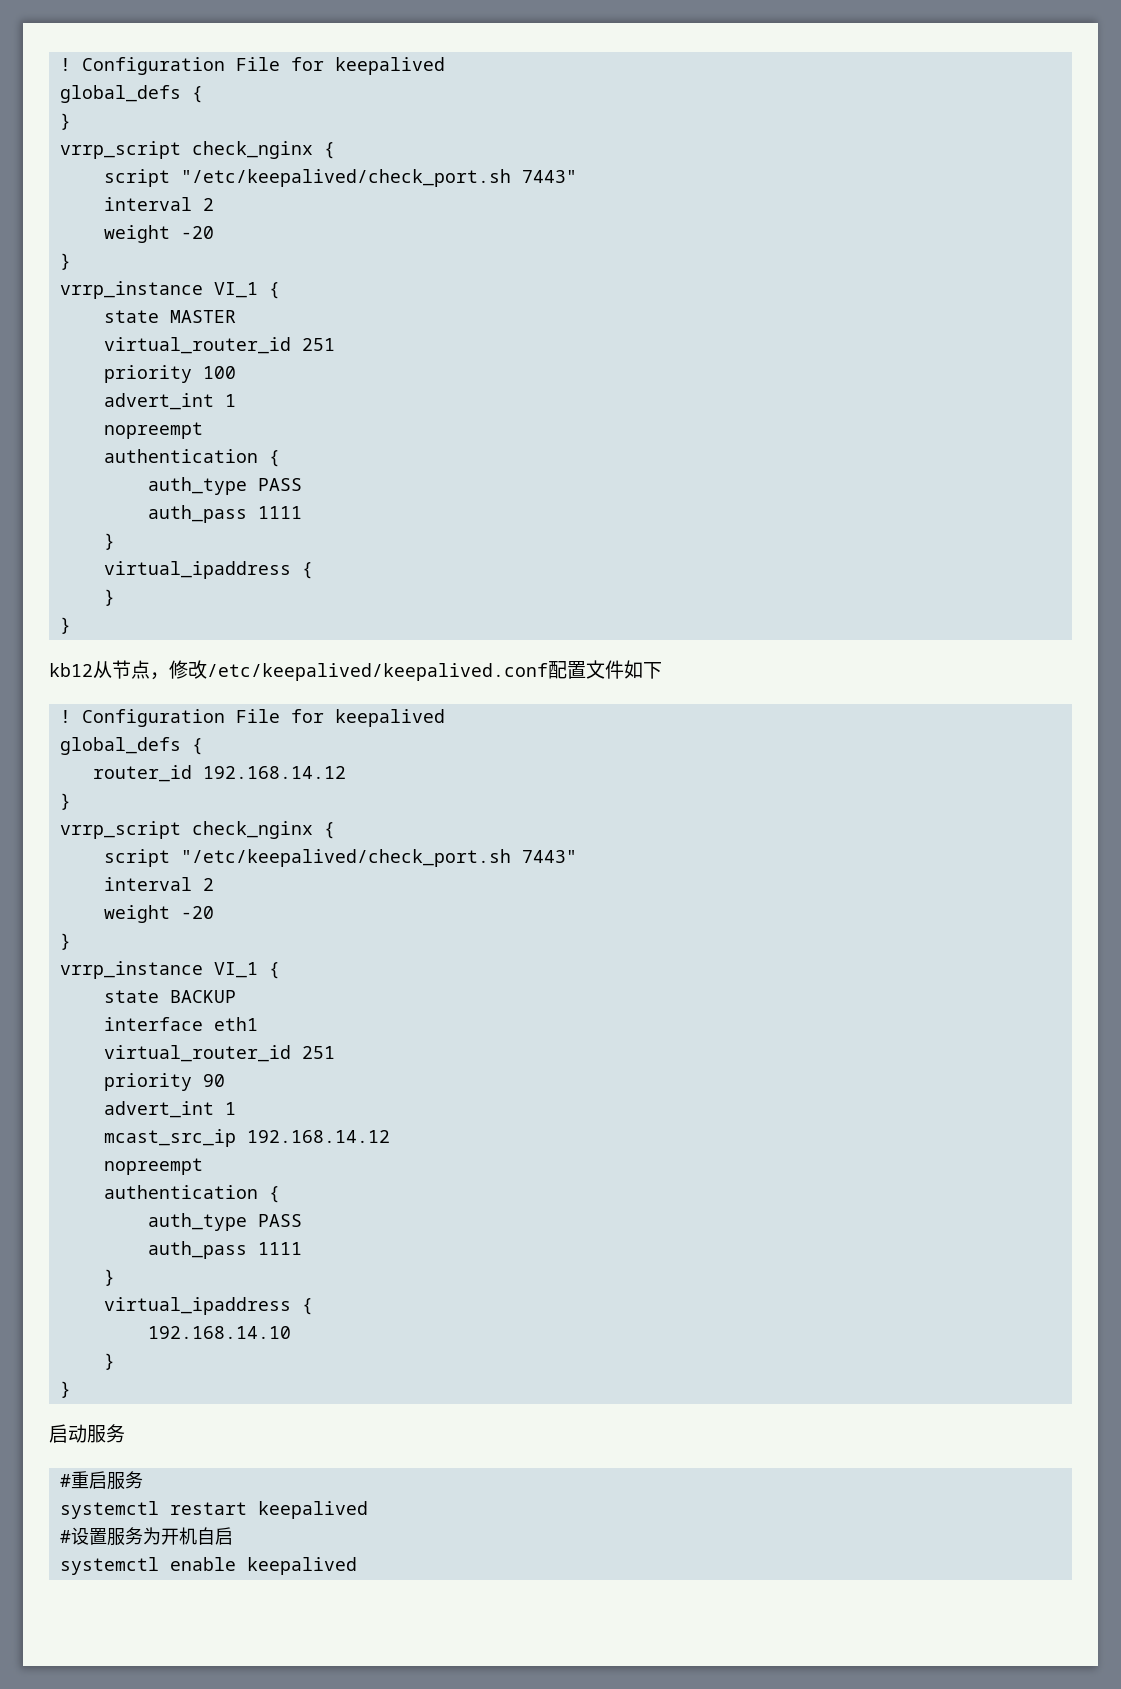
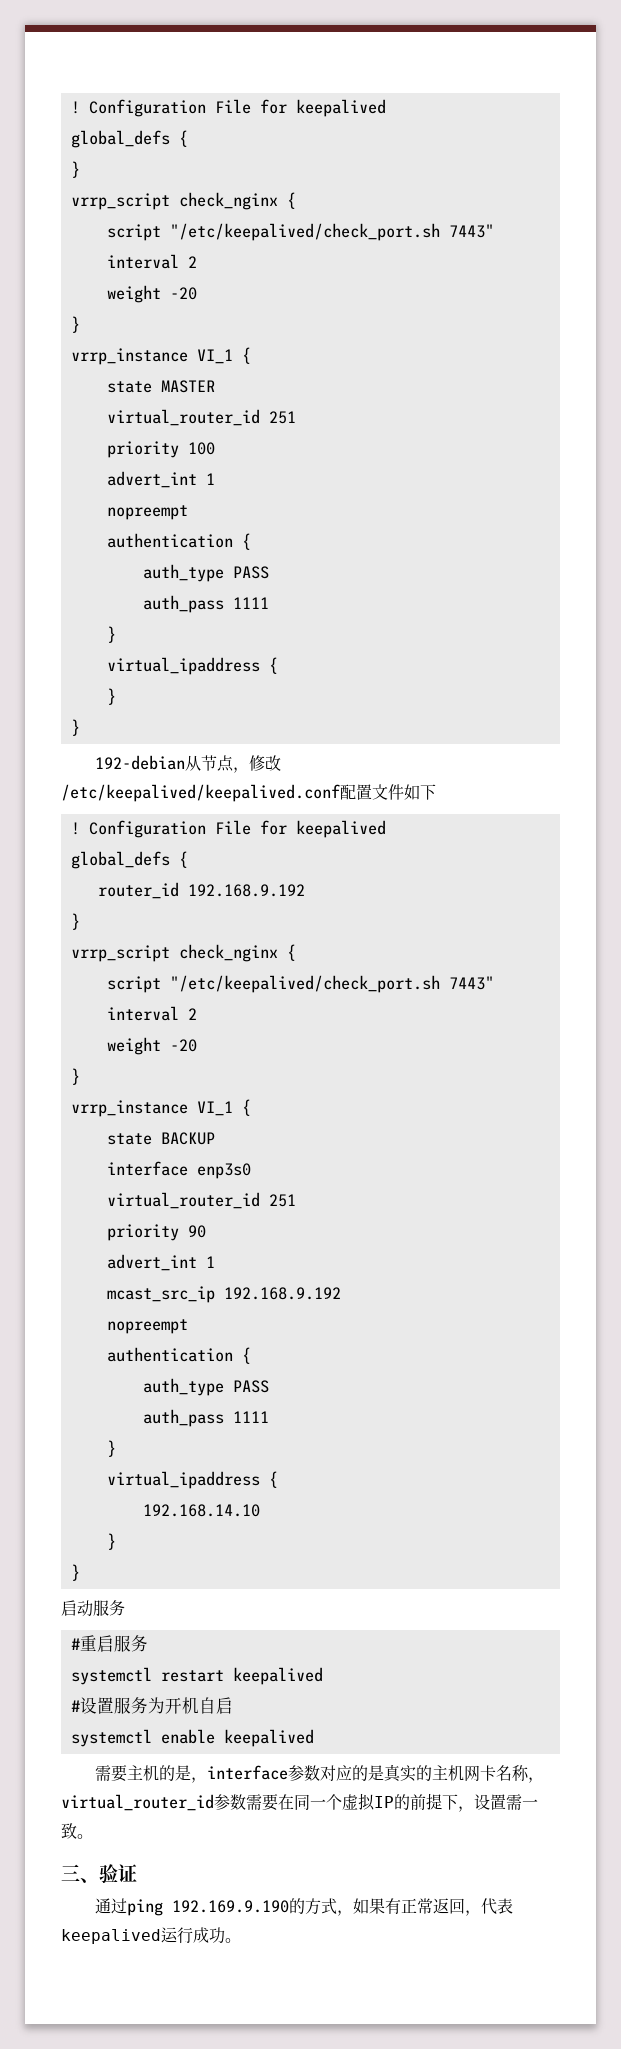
[49,663,93,677] kb12 -> [95,755,186,770] 192-debian
[203,766,347,779] 192.168.14.12 -> [187,884,305,897] 192.168.9.192
[214,1017,259,1031] eth1 -> [196,1163,251,1179] enp3s0
[247,1130,391,1143] 192.168.14.12 -> [223,1287,341,1300] 192.168.9.192
(358, 1566) none -> [95,1764,545,1783] [61,1793,538,1812] [61,1823,93,1839] [61,1864,137,1883] [95,1898,514,1916] [61,1927,241,1944] // 需要主机的是，interface参数对应的是真实的主机网卡名称，virtual_router_id参数需要在同一个虚拟IP的前提下，设置需一致。 // 三、验证 // 通过ping 192.169.9.190的方式，如果有正常返回，代表keepalived运行成功。

